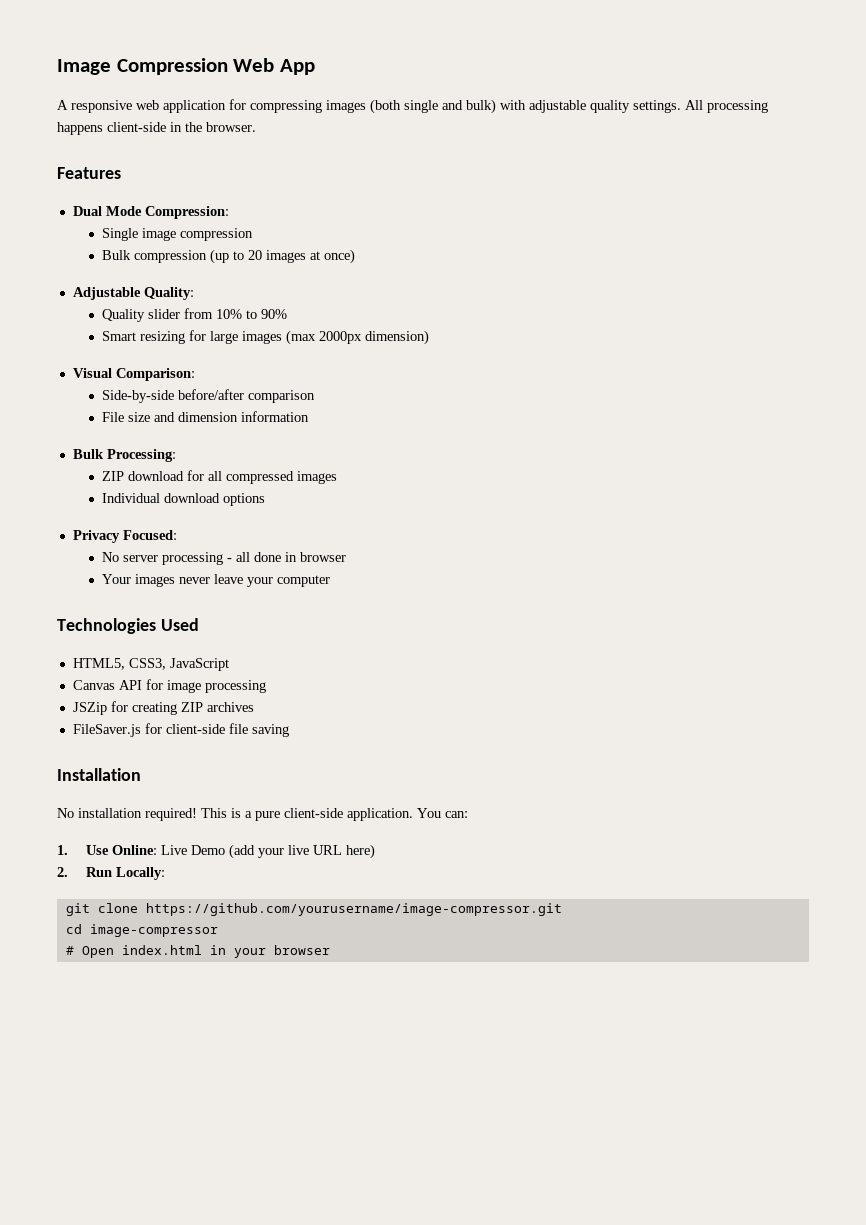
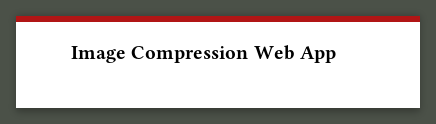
[57,99,768,114] [57,122,256,135] [57,167,121,179] [72,206,229,219] [101,228,253,241] [101,249,355,264] [72,287,194,300] [101,308,287,322] [101,330,429,345] [72,368,195,381] [101,389,315,403] [101,411,309,422] [72,449,176,462] [101,470,337,484] [101,493,265,506] [72,530,177,543] [101,552,346,565] [101,574,330,587] [57,618,199,634] [72,658,229,671] [72,679,266,693] [72,701,254,715] [72,723,289,737] [57,768,141,781] [57,808,468,821] [57,844,375,859] [57,867,165,880] [65,903,562,916] [65,924,218,937] [65,945,330,958] // A responsive web application for compressing images (both single and bulk) with adjustable quality settings. All processing happens client-side in the browser. // Features // Dual Mode Compression: // Single image compression // Bulk compression (up to 20 images at once) // Adjustable Quality: // Quality slider from 10% to 90% // Smart resizing for large images (max 2000px dimension) // Visual Comparison: // Side-by-side before/after comparison // File size and dimension information // Bulk Processing: // ZIP download for all compressed images // Individual download options // Privacy Focused: // No server processing - all done in browser // Your images never leave your computer // Technologies Used // HTML5, CSS3, JavaScript // Canvas API for image processing // JSZip for creating ZIP archives // FileSaver.js for client-side file saving // Installation // No installation required! This is a pure client-side application. You can: // 1. Use Online: Live Demo (add your live URL here) // 2. Run Locally: // git clone https://github.com/yourusername/image-compressor.git // cd image-compressor // # Open index.html in your browser -> (336, 54) none

